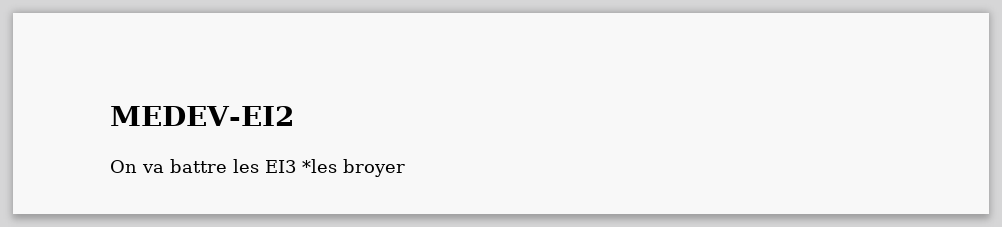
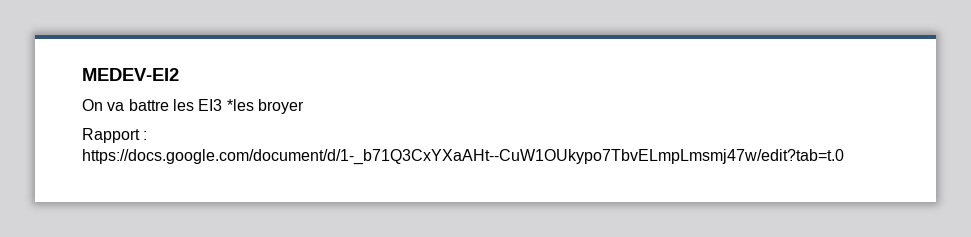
(405, 168) none -> [82,128,148,143] [82,149,844,165] // Rapport : https://docs.google.com/document/d/1-_b71Q3CxYXaAHt--CuW1OUkypo7TbvELmpLmsmj47w/edit?tab=t.0

